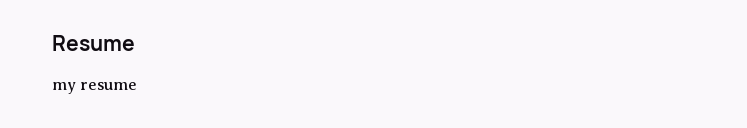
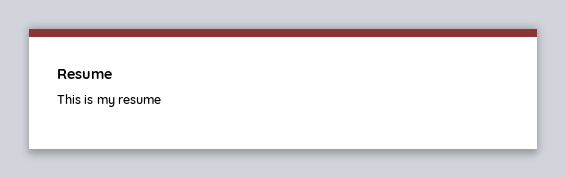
(135, 43) none -> [57,94,94,104] This is

